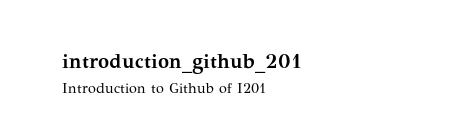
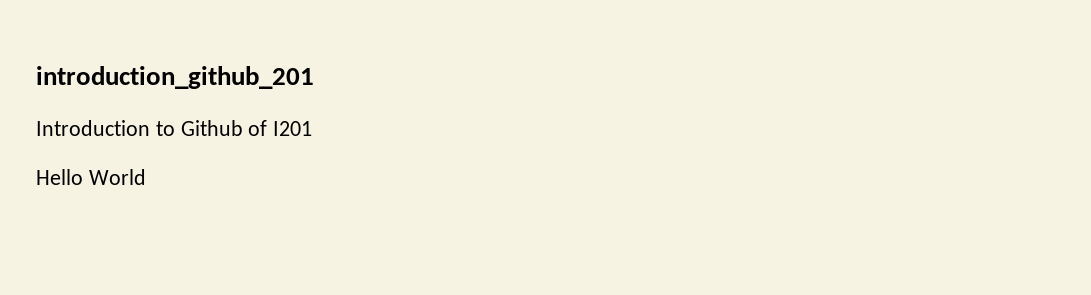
(266, 88) none -> [36,169,146,185] // Hello World

